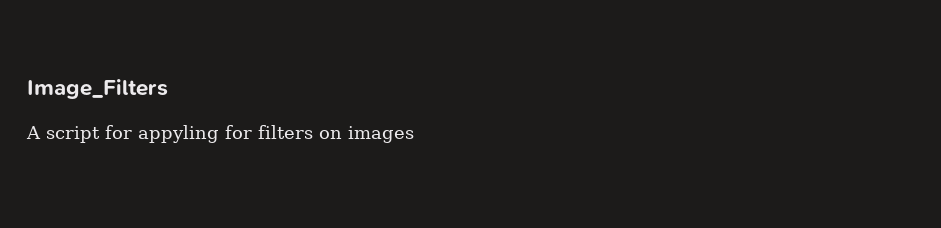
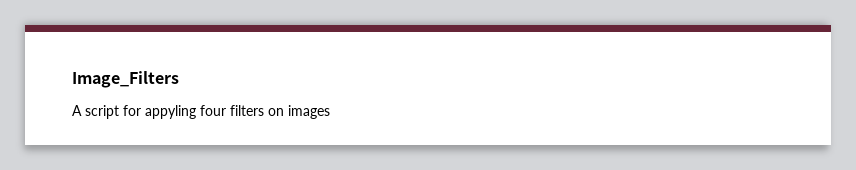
[225,125,252,139] for -> [200,105,226,116] four

